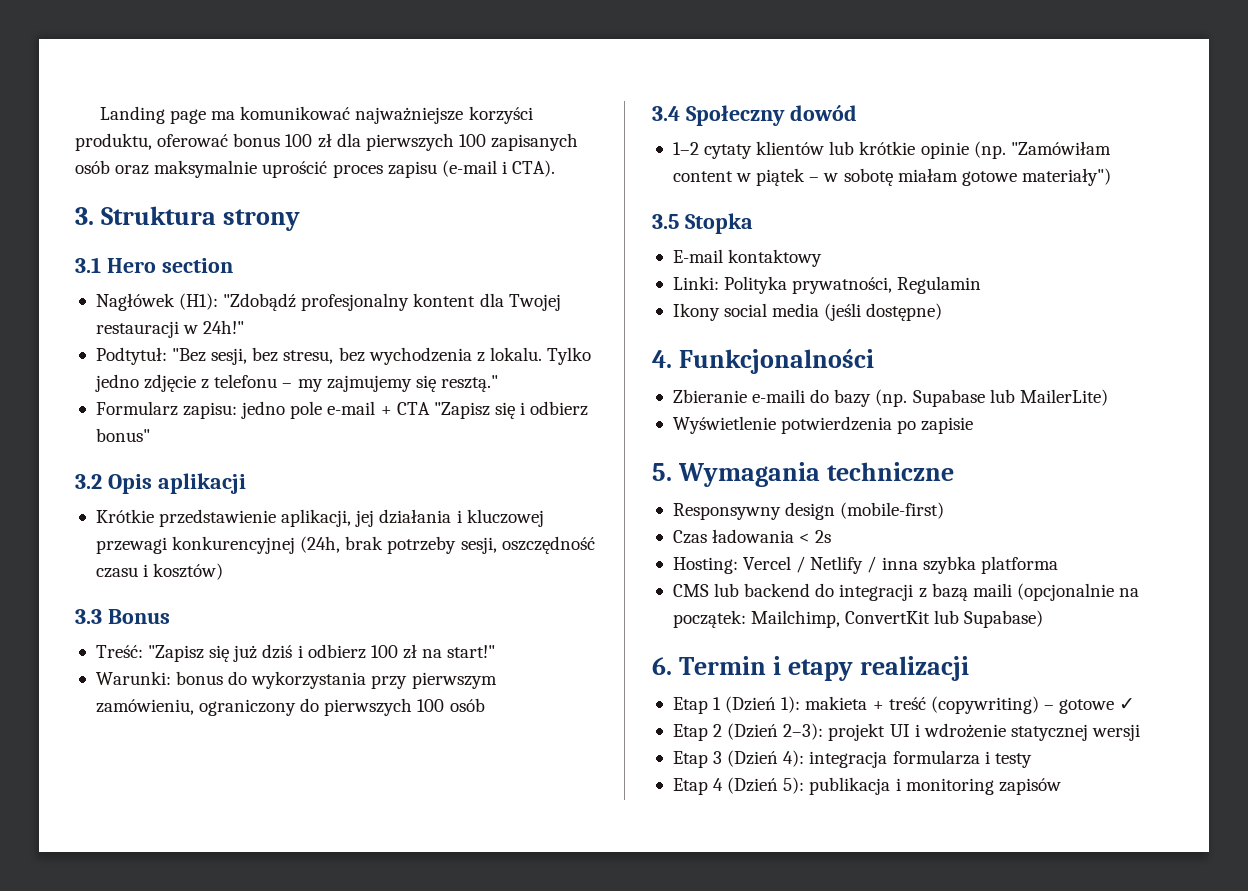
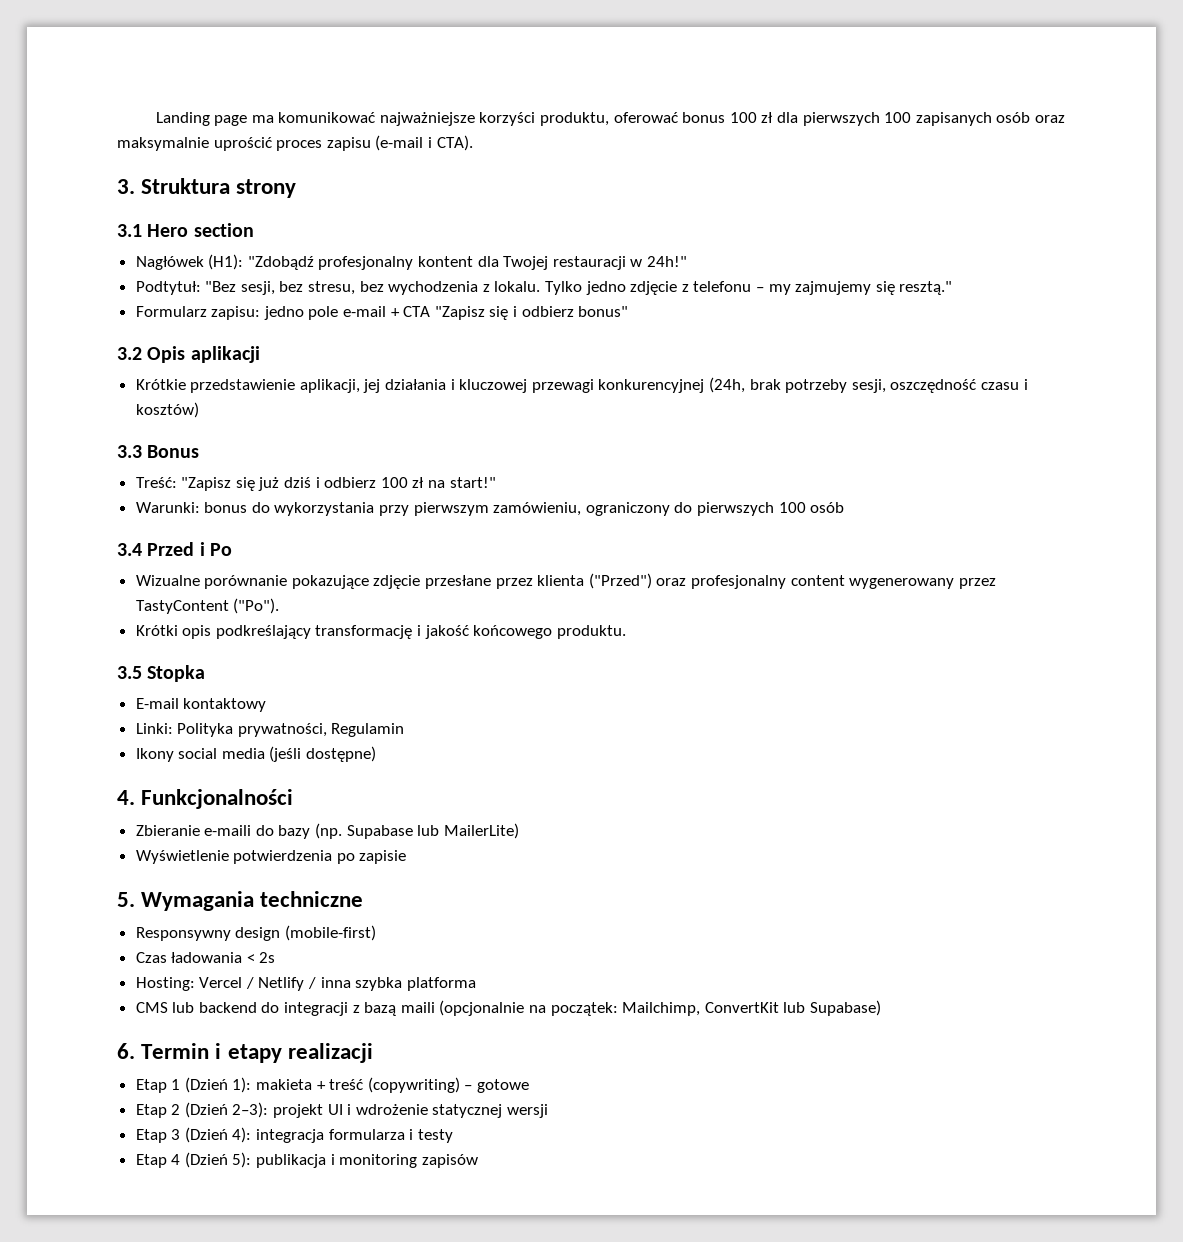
[685,105,857,126] [672,141,1111,159] [672,168,1111,186] Społeczny dowód // 1–2 cytaty klientów lub krótkie opinie (np. "Zamówiłam content w piątek – w sobotę miałam gotowe materiały") -> [147,542,232,556] [135,573,996,589] [135,598,280,614] [135,625,626,639] Przed i Po // Wizualne porównanie pokazujące zdjęcie przesłane przez klienta ("Przed") oraz profesjonalny content wygenerowany przez TastyContent ("Po"). // Krótki opis podkreślający transformację i jakość końcowego produktu.
[1119,698,1136,710] ✓ -> (530, 1086) none

